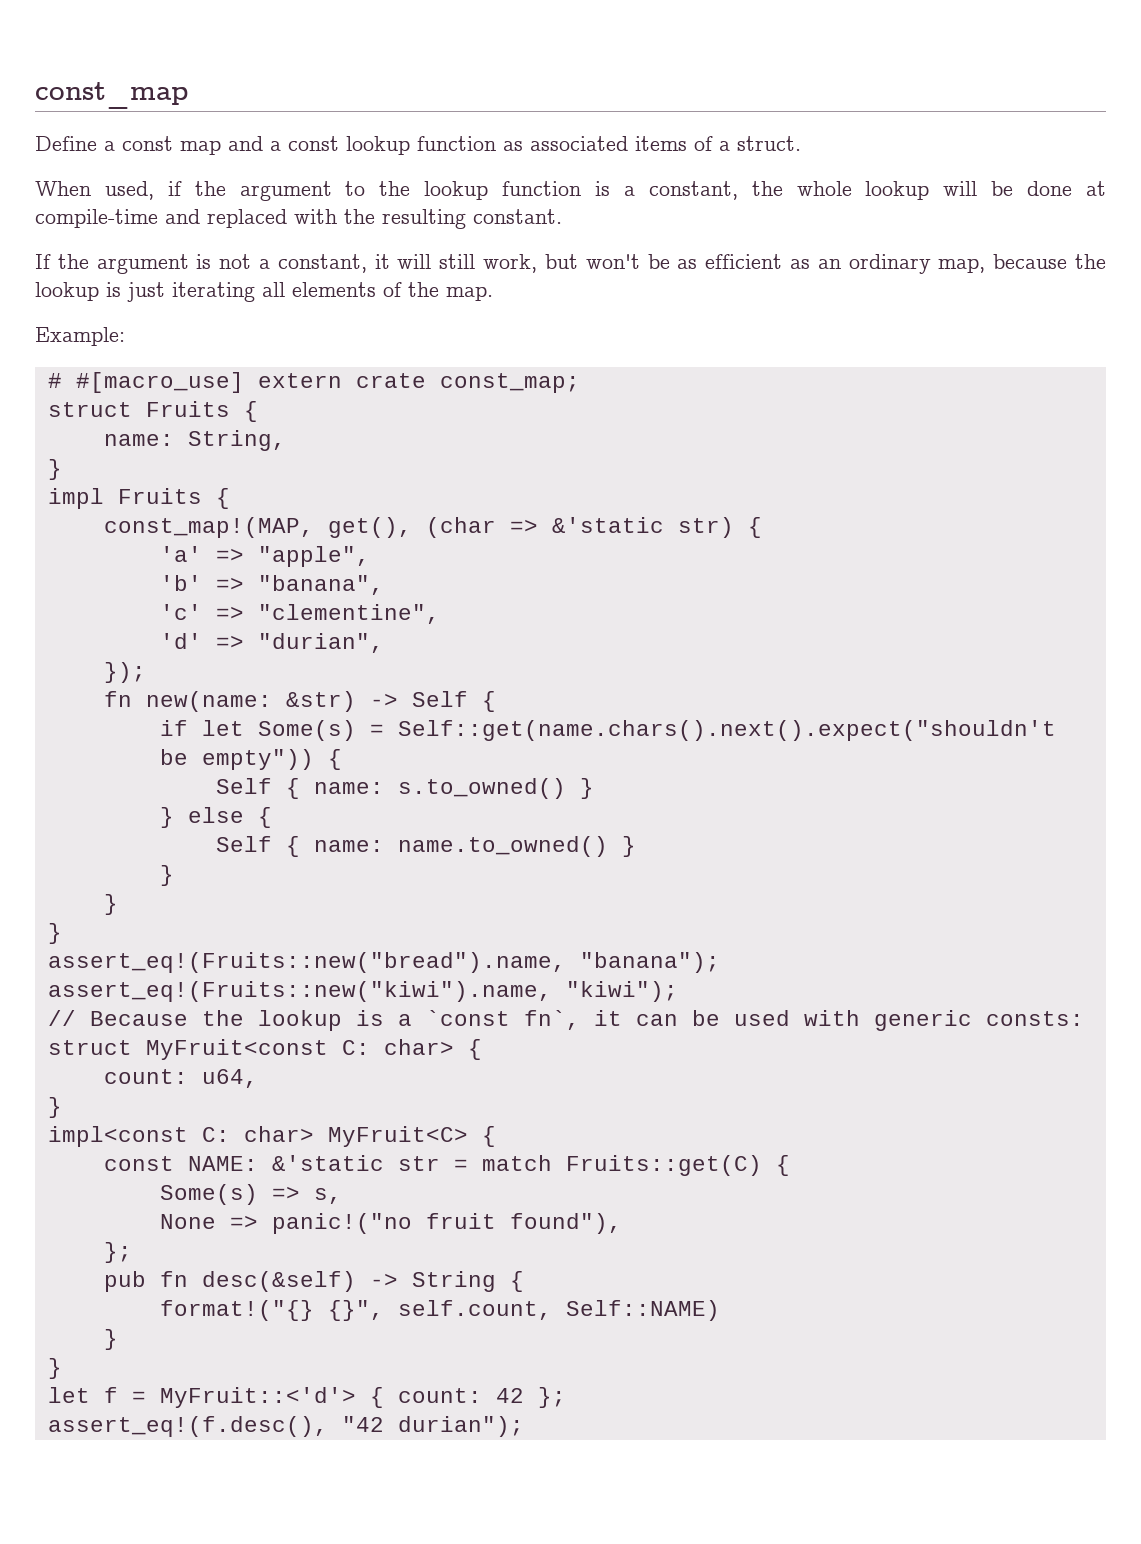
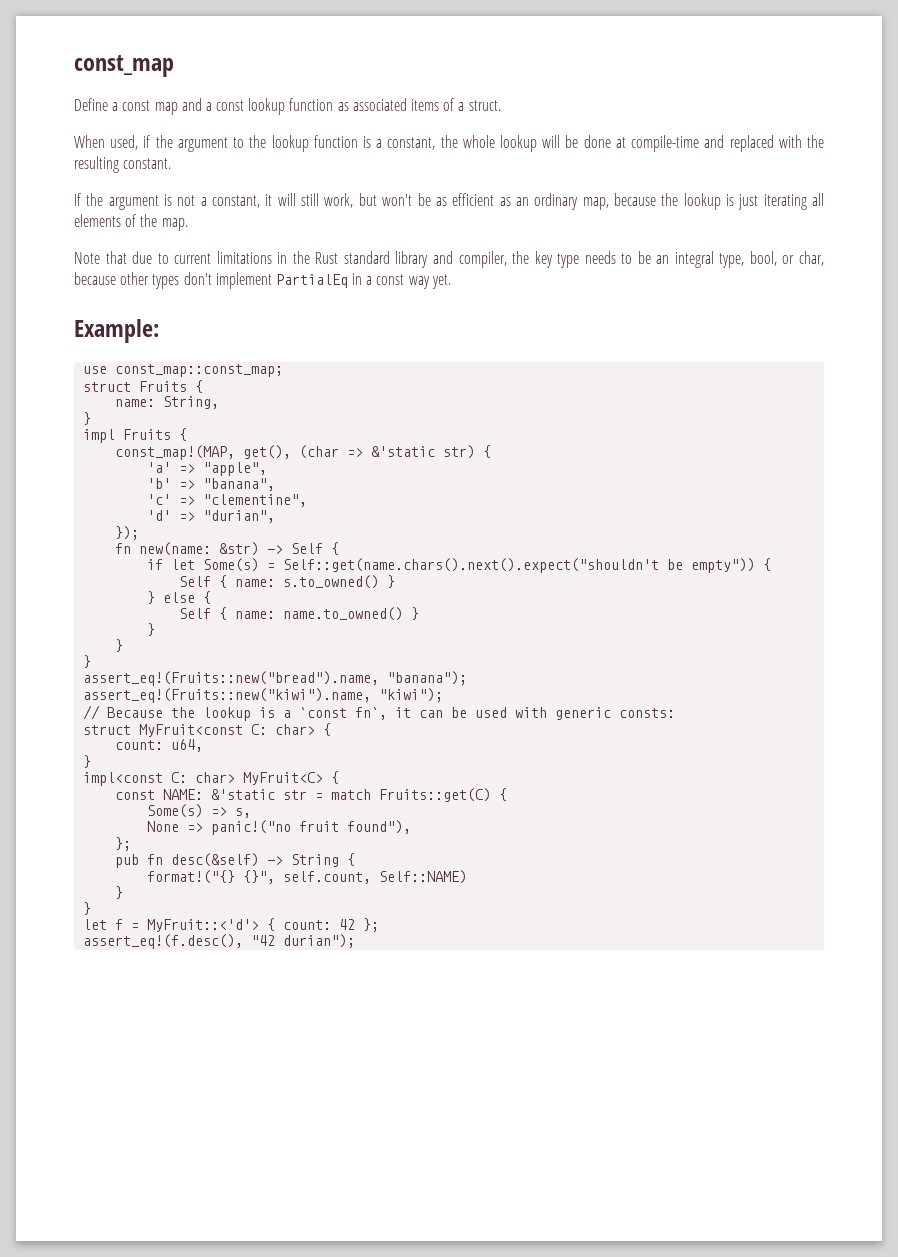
[35,327,125,346] [47,372,580,393] Example: // # #[macro_use] extern crate const_map; -> [74,251,824,268] [74,272,451,289] [74,319,159,343] [83,364,284,377] Note that due to current limitations in the Rust standard library and compiler, the key type needs to be an integral type, bool, or char, because other types don't implement PartialEq in a const way yet. // Example: // use const_map::const_map;

